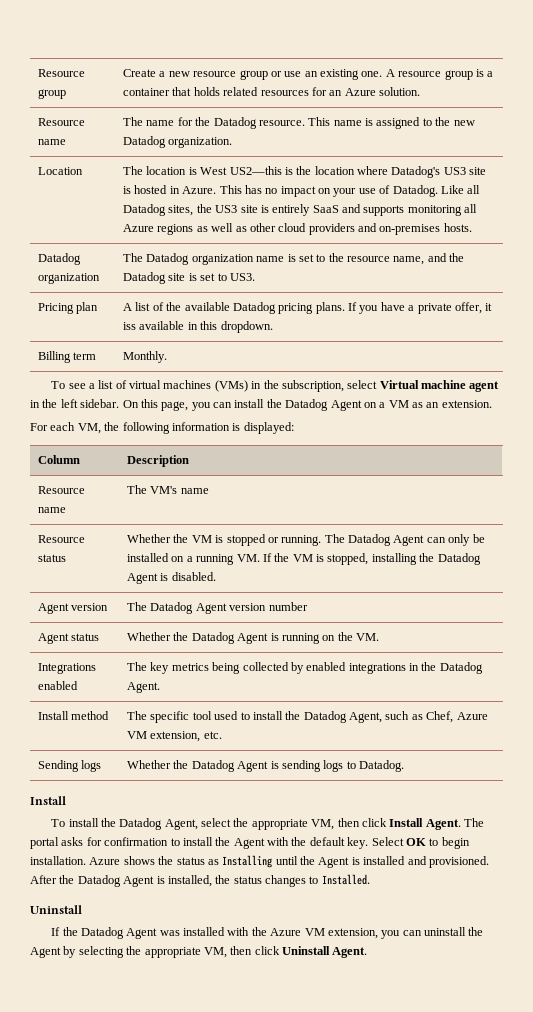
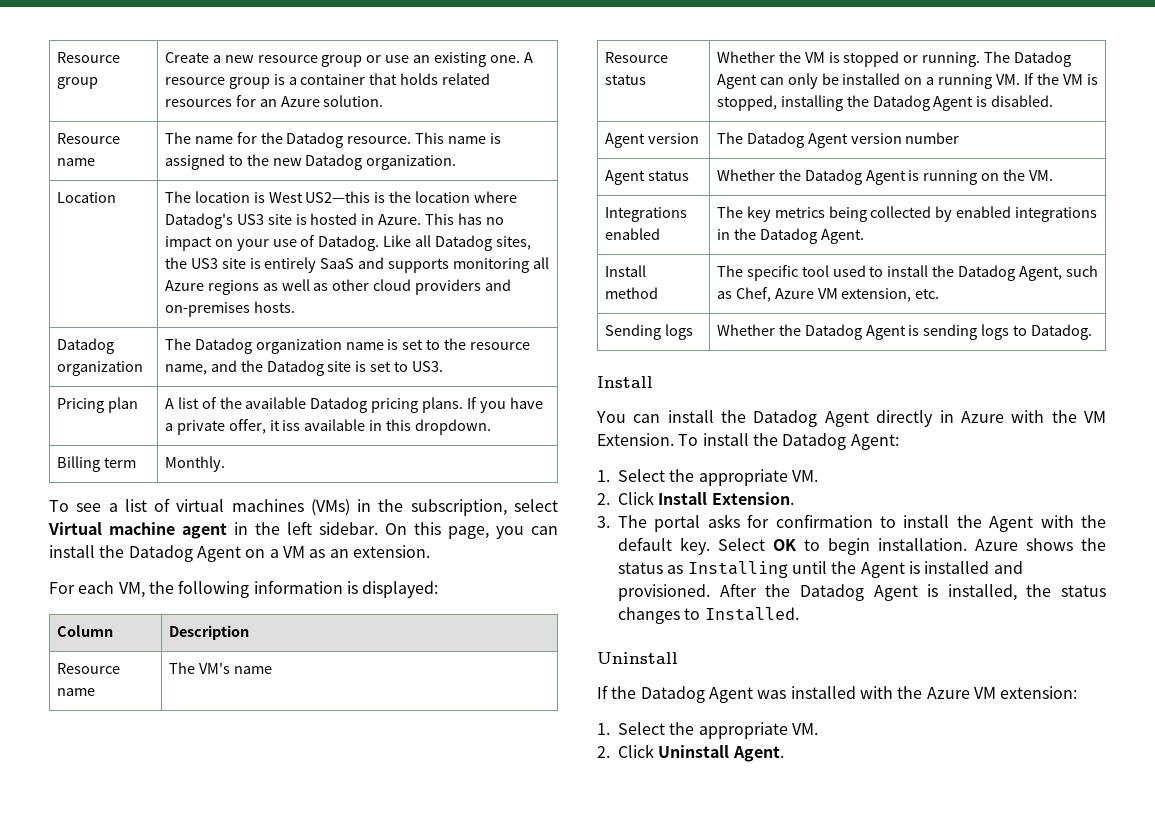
[51,818,461,830] To install the Datadog Agent, select the appropriate VM, then click Install Agent. -> [596,410,1106,427] [597,433,899,450] [597,469,818,486] [597,491,794,505] [597,516,610,528] You can install the Datadog Agent directly in Azure with the VM Extension. To install the Datadog Agent: // 1. Select the appropriate VM. // 2. Click Install Extension. // 3.
[327,927,484,939] [30,946,280,958] extension, you can uninstall the Agent by selecting the appropriate VM, then click -> [1000,686,1078,699] [597,722,818,739] [597,744,654,758] extension: // 1. Select the appropriate VM. // 2. Click

